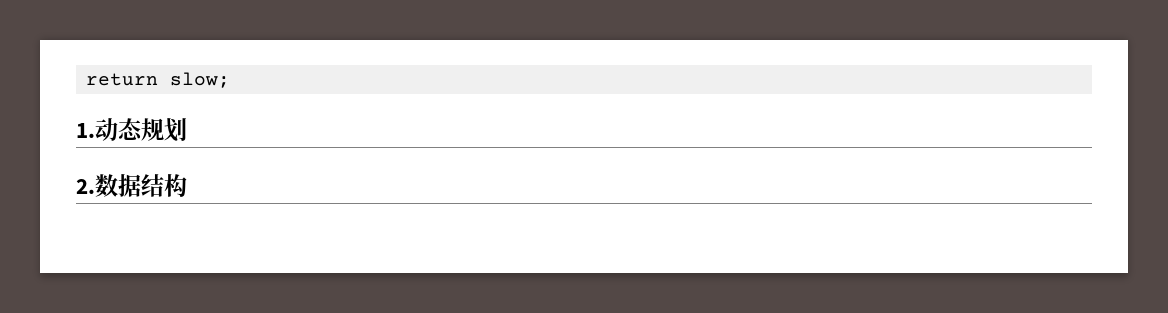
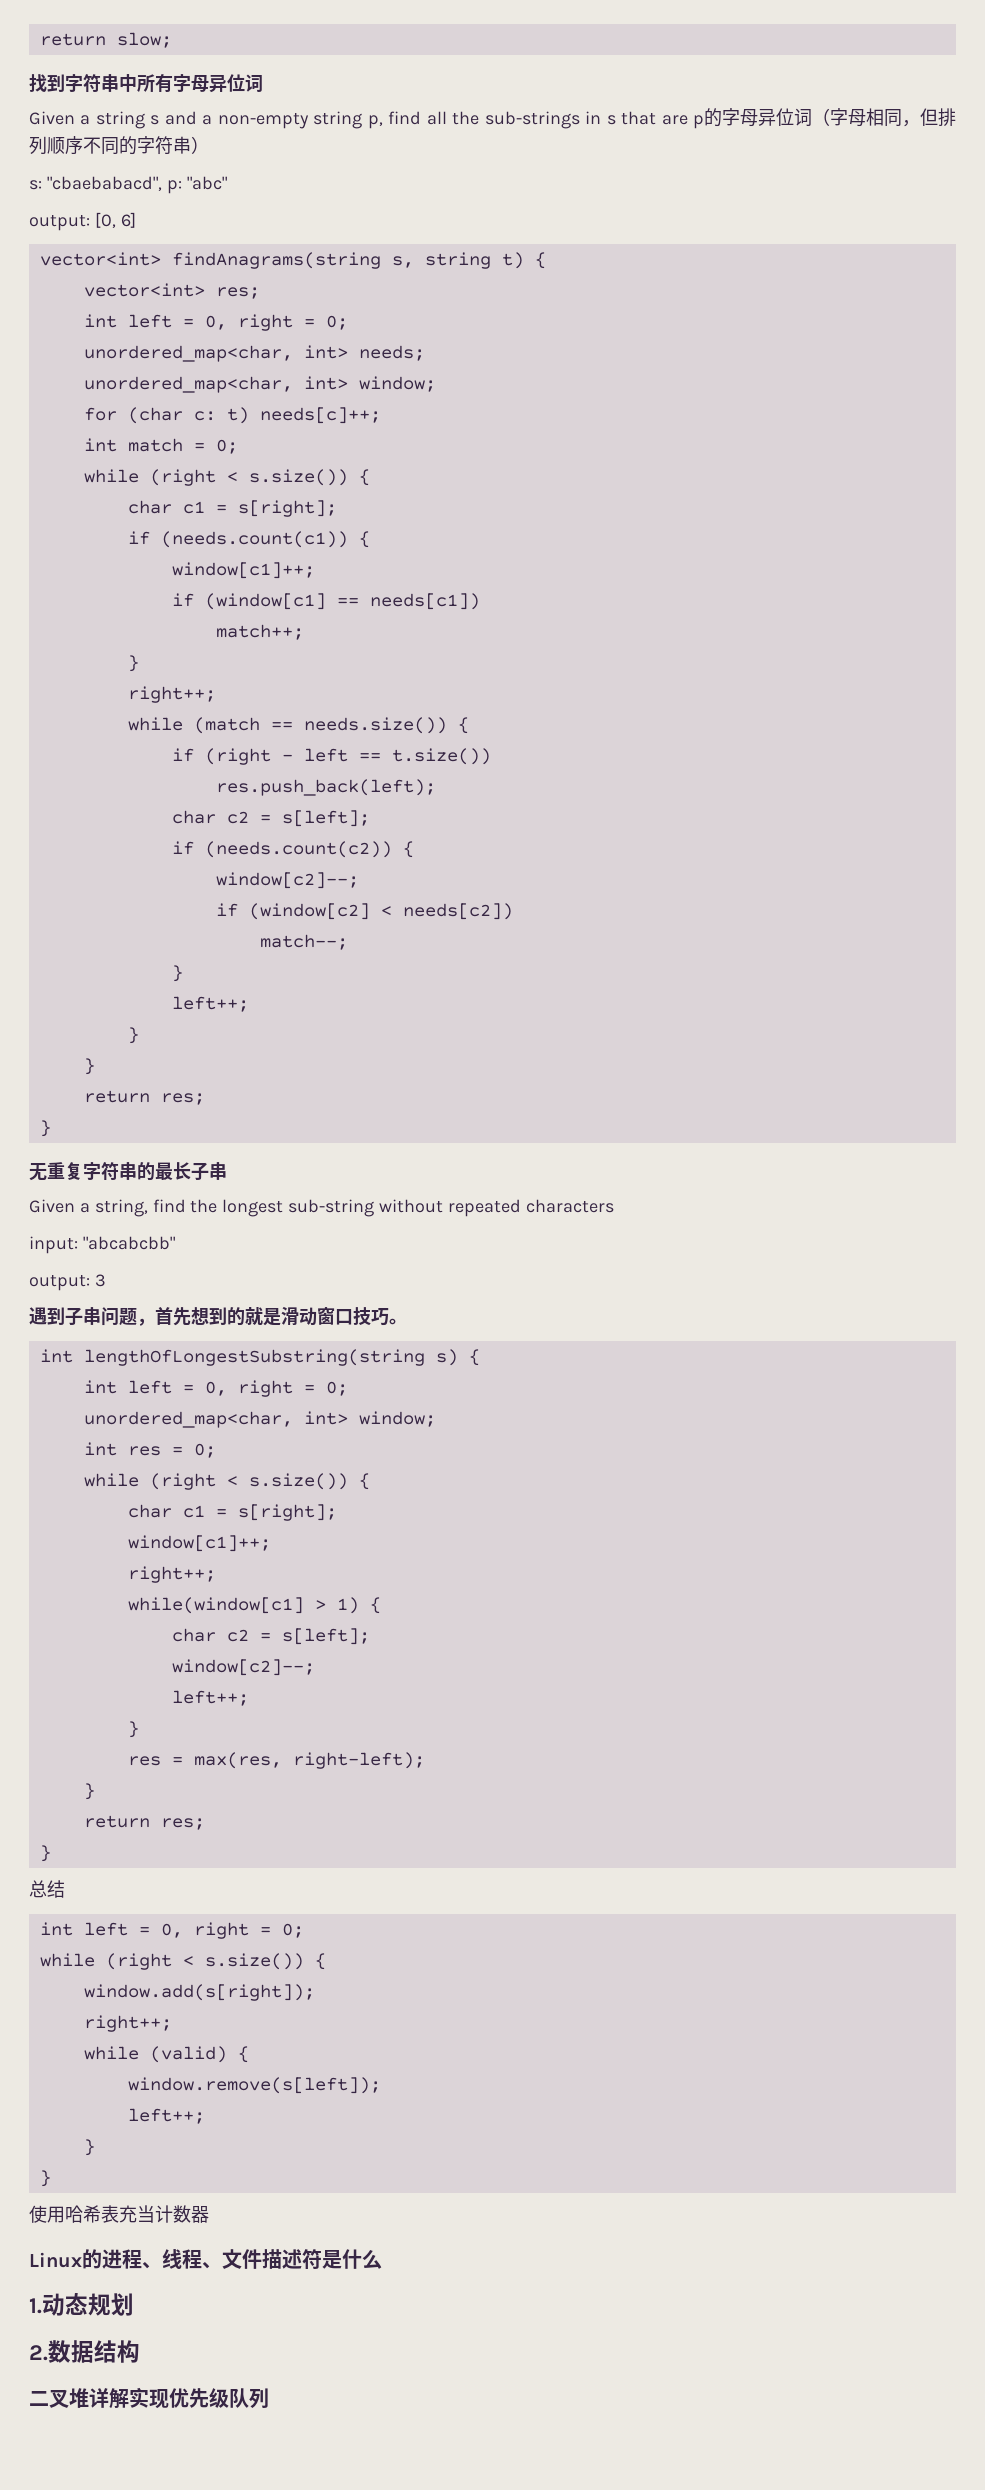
(231, 80) none -> [29,74,263,93] [29,108,957,129] [29,136,209,155] [29,176,227,194] [29,212,136,231] [39,252,546,269] [83,283,260,299] [83,314,348,331] [83,345,425,362] [83,376,436,393] [83,407,381,424] [83,438,238,454] [83,469,370,486] [127,500,337,517] [127,531,370,548] [171,562,315,579] [171,593,480,610] [215,624,304,640] [127,655,139,672] [127,686,216,703] [127,717,469,734] [171,748,491,765] [215,779,436,796] [171,810,370,827] [171,841,414,858] [215,872,359,889] [215,903,513,920] [259,934,348,950] [171,965,183,982] [171,996,249,1012] [127,1027,139,1044] [83,1058,95,1075] [83,1090,205,1105] [39,1120,51,1137] [29,1162,227,1181] [29,1199,614,1217] [29,1236,175,1254] [29,1274,106,1291] [29,1306,407,1326] [39,1349,480,1366] [83,1380,348,1397] [83,1411,436,1428] [83,1442,216,1458] [83,1473,370,1490] [127,1504,337,1521] [127,1535,271,1552] [127,1566,216,1583] [127,1597,381,1614] [171,1628,370,1645] [171,1659,315,1676] [171,1690,249,1706] [127,1721,139,1738] [127,1752,425,1769] [83,1783,95,1800] [83,1815,205,1830] [39,1845,51,1862] [29,1880,65,1898] [39,1922,304,1939] [39,1953,326,1970] [83,1984,315,2001] [83,2015,172,2032] [83,2046,249,2063] [127,2077,381,2094] [127,2108,205,2124] [83,2139,95,2156] [39,2170,51,2187] [29,2205,209,2223] [29,2249,382,2269] // 找到字符串中所有字母异位词 // Given a string s and a non-empty string p, find all the sub-strings in s that are p的字母异位词（字母相同，但排列顺序不同的字符串） // s: "cbaebabacd", p: "abc" // output: [0, 6] // vector<int> findAnagrams(string s, string t) { // vector<int> res; // int left = 0, right = 0; // unordered_map<char, int> needs; // unordered_map<char, int> window; // for (char c: t) needs[c]++; // int match = 0; // while (right < s.size()) { // char c1 = s[right]; // if (needs.count(c1)) { // window[c1]++; // if (window[c1] == needs[c1]) // match++; // } // right++; // while (match == needs.size()) { // if (right - left == t.size()) // res.push_back(left); // char c2 = s[left]; // if (needs.count(c2)) { // window[c2]--; // if (window[c2] < needs[c2]) // match--; // } // left++; // } // } // return res; // } // 无重复字符串的最长子串 // Given a string, find the longest sub-string without repeated characters // input: "abcabcbb" // output: 3 // 遇到子串问题，首先想到的就是滑动窗口技巧。 // int lengthOfLongestSubstring(string s) { // int left = 0, right = 0; // unordered_map<char, int> window; // int res = 0; // while (right < s.size()) { // char c1 = s[right]; // window[c1]++; // right++; // while(window[c1] > 1) { // char c2 = s[left]; // window[c2]--; // left++; // } // res = max(res, right-left); // } // return res; // } // 总结 // int left = 0, right = 0; // while (right < s.size()) { // window.add(s[right]); // right++; // while (valid) { // window.remove(s[left]); // left++; // } // } // 使用哈希表充当计数器 // Linux的进程、线程、文件描述符是什么
(187, 185) none -> [29,2387,269,2409] // 二叉堆详解实现优先级队列

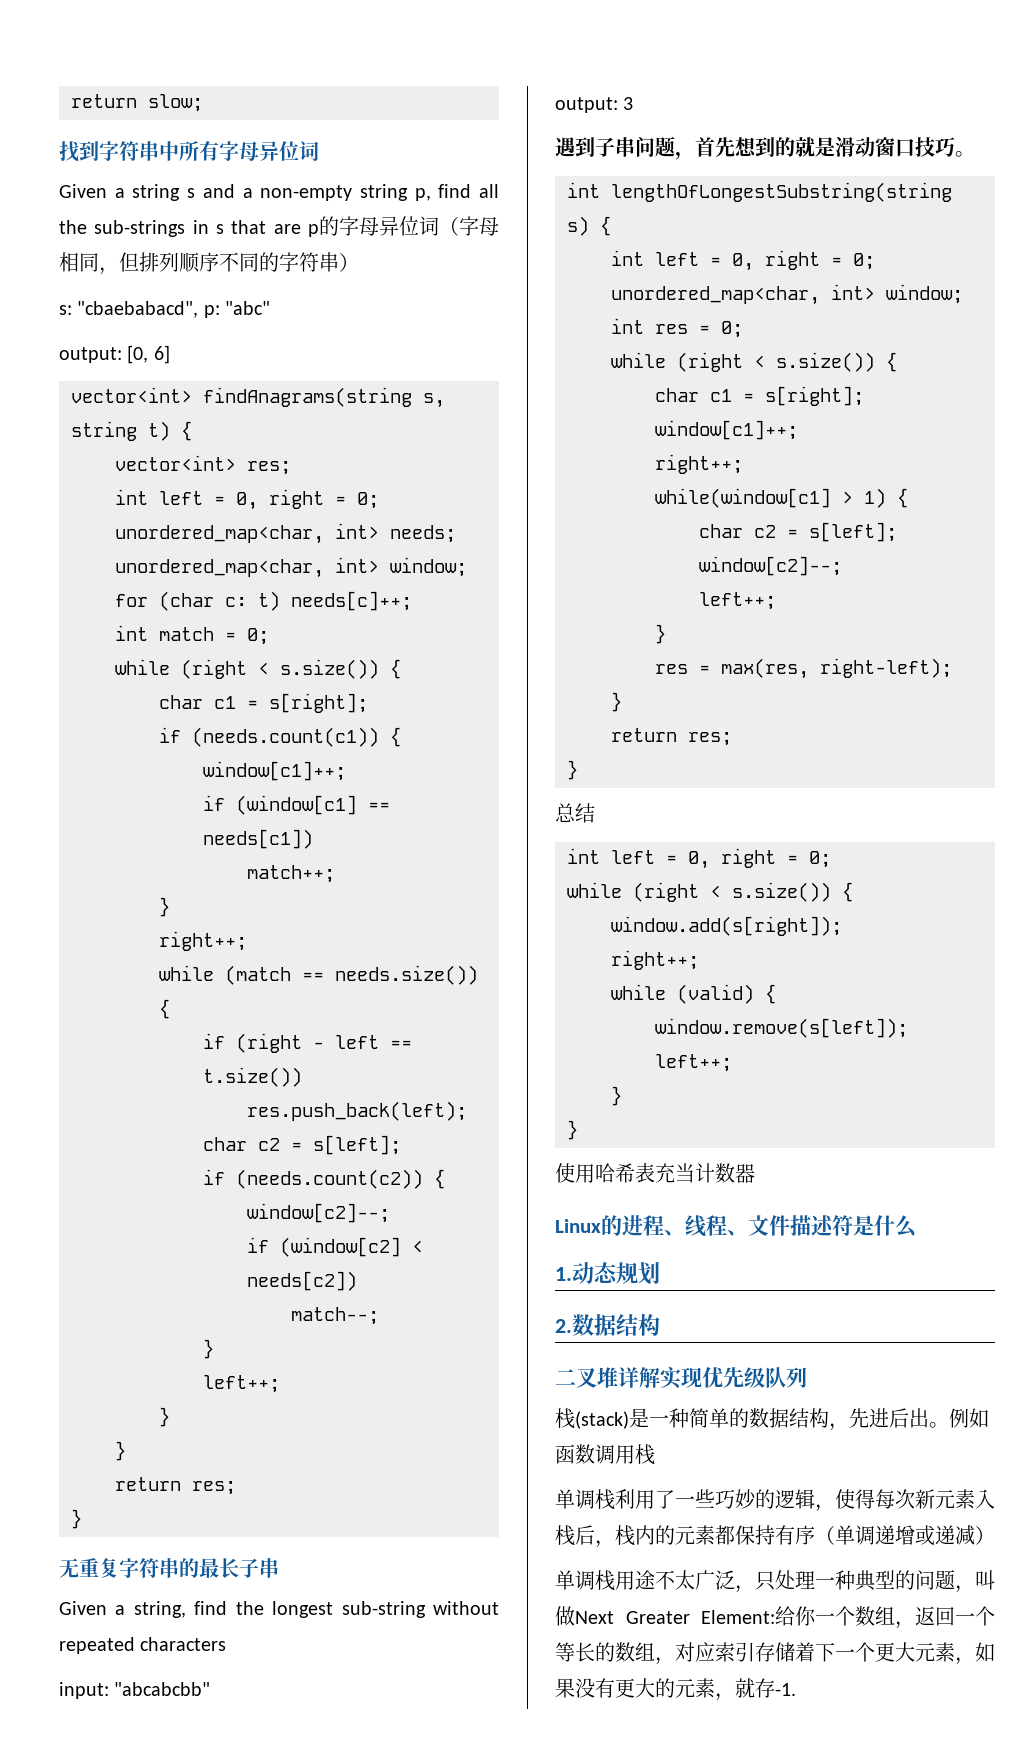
(269, 2398) none -> [555,1408,989,1431] [555,1444,655,1465] [555,1489,995,1512] [555,1525,995,1548] [555,1570,995,1593] [555,1606,995,1629] [555,1642,995,1665] [555,1678,796,1701] // 栈(stack)是一种简单的数据结构，先进后出。例如函数调用栈 // 单调栈利用了一些巧妙的逻辑，使得每次新元素入栈后，栈内的元素都保持有序（单调递增或递减） // 单调栈用途不太广泛，只处理一种典型的问题，叫做Next Greater Element:给你一个数组，返回一个等长的数组，对应索引存储着下一个更大元素，如果没有更大的元素，就存-1.

